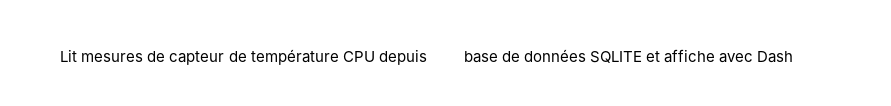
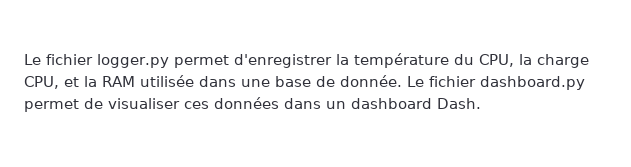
[60,49,794,65] Lit mesures de capteur de température CPU depuis base de données SQLITE et affiche avec Dash -> [24,53,589,68] [24,75,585,90] [24,97,481,112] Le fichier logger.py permet d'enregistrer la température du CPU, la charge CPU, et la RAM utilisée dans une base de donnée. Le fichier dashboard.py permet de visualiser ces données dans un dashboard Dash.

